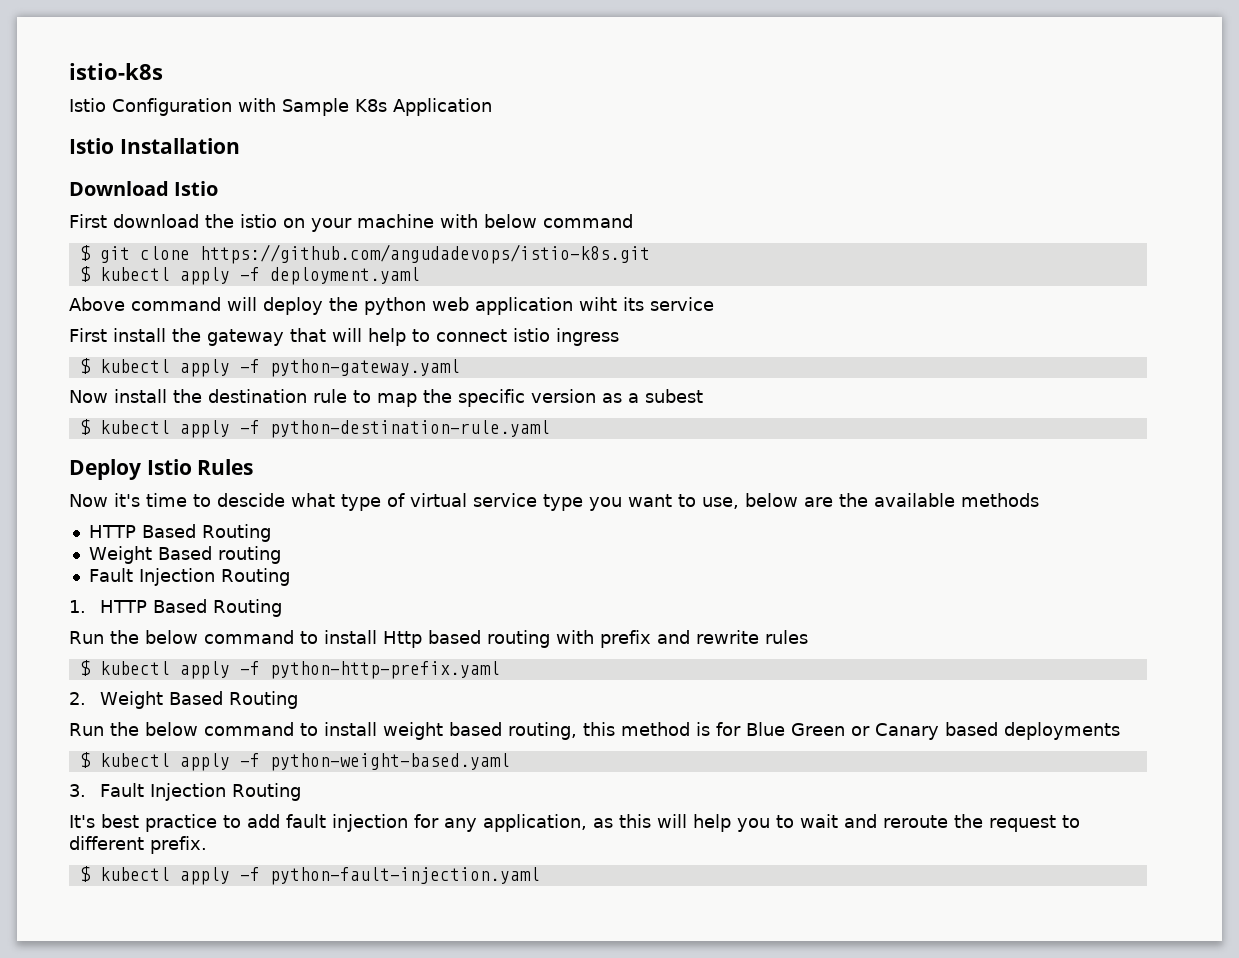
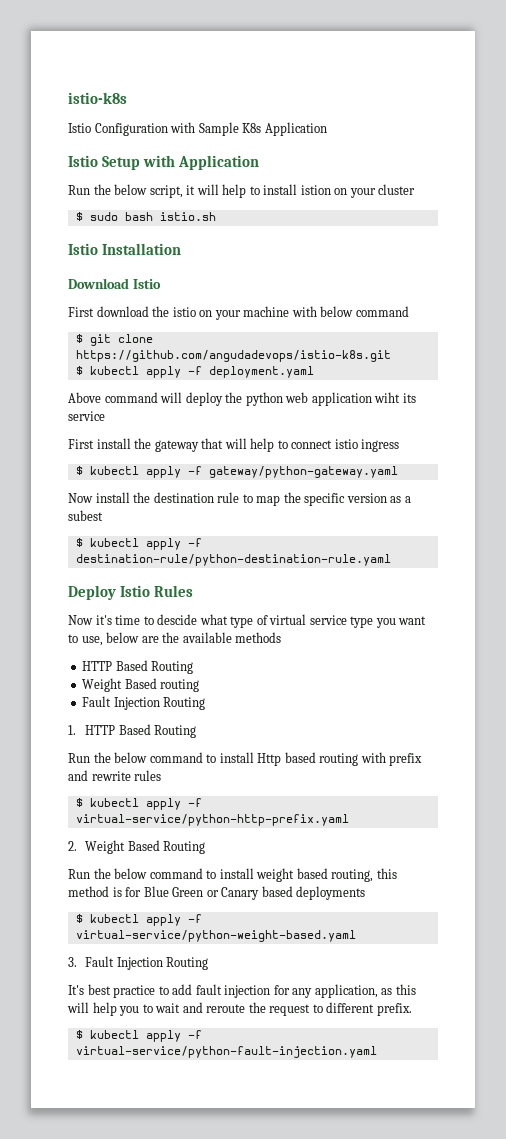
(492, 107) none -> [68,155,259,170] [68,184,416,198] [75,212,216,221] // Istio Setup with Application // Run the below script, it will help to install istion on your cluster // $ sudo bash istio.sh
[269,359,460,377] python-gateway.yaml -> [208,466,398,478] gateway/python-gateway.yaml
[269,420,550,438] python-destination-rule.yaml -> [75,554,391,566] destination-rule/python-destination-rule.yaml
[269,661,500,679] python-http-prefix.yaml -> [75,814,349,826] virtual-service/python-http-prefix.yaml
[269,753,510,771] python-weight-based.yaml -> [75,930,356,942] virtual-service/python-weight-based.yaml
[269,867,540,885] python-fault-injection.yaml -> [75,1046,377,1058] virtual-service/python-fault-injection.yaml

